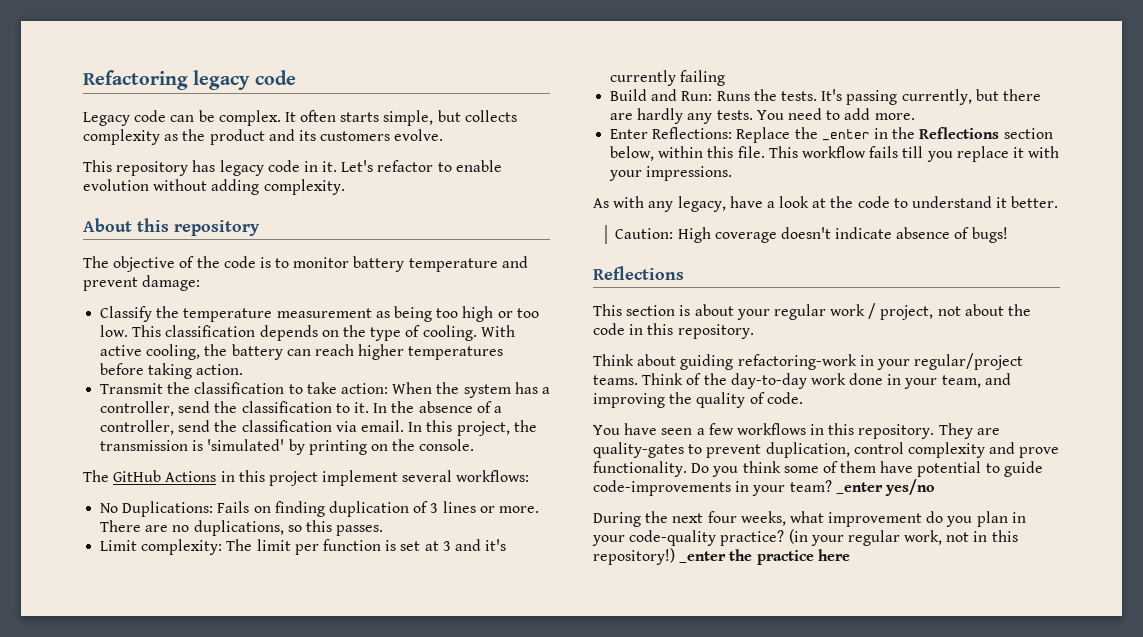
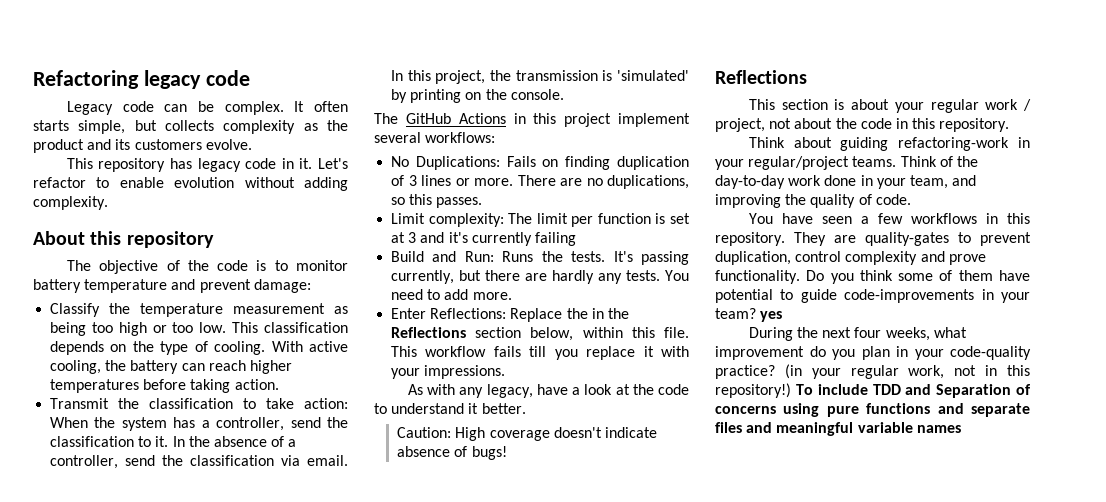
[821,129,870,141] _enter -> (588, 313) none
[835,479,935,496] _enter yes/no -> [760,311,783,322] yes
[679,549,850,565] _enter the practice here -> [795,384,1031,398] [715,403,1030,417] [715,422,961,436] To include TDD and Separation of concerns using pure functions and separate files and meaningful variable names

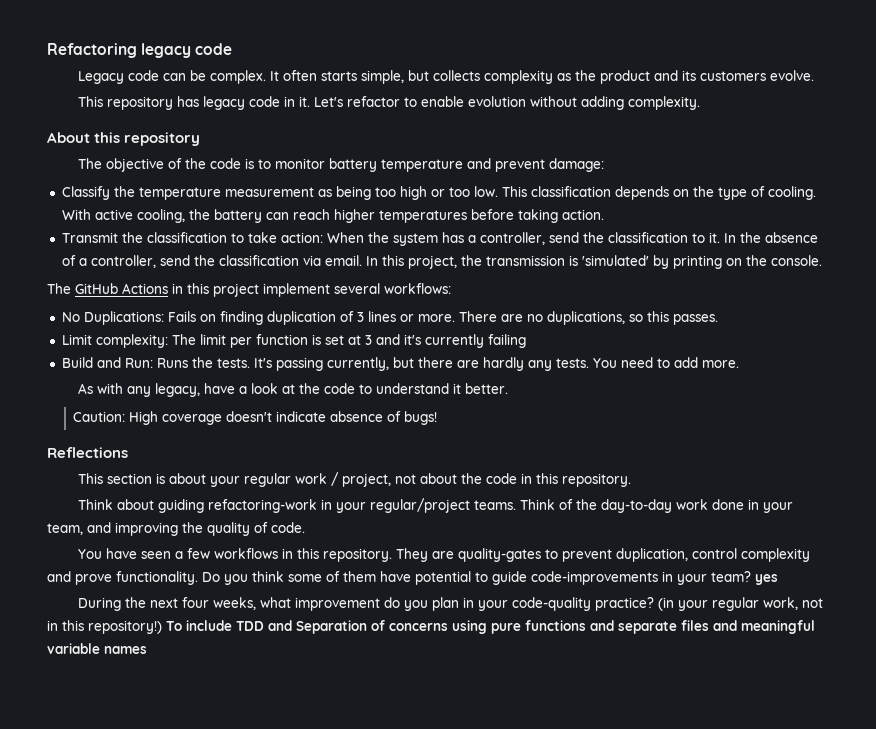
[391,308,629,322] [391,327,689,341] [391,346,689,360] [391,365,506,379] // Enter Reflections: Replace the in the Reflections section below, within this file. This workflow fails till you replace it with your impressions. -> (739, 364) none

